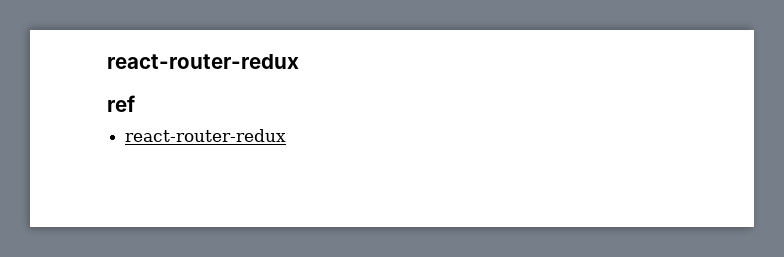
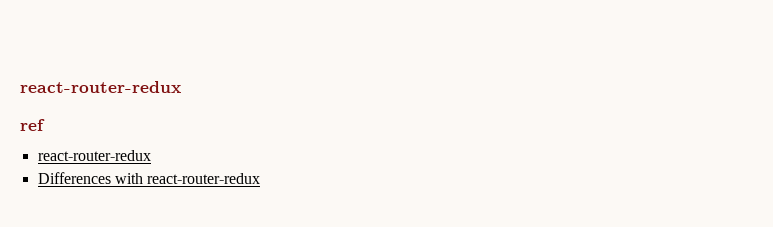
(287, 135) none -> [37,172,261,184] // Differences with react-router-redux

